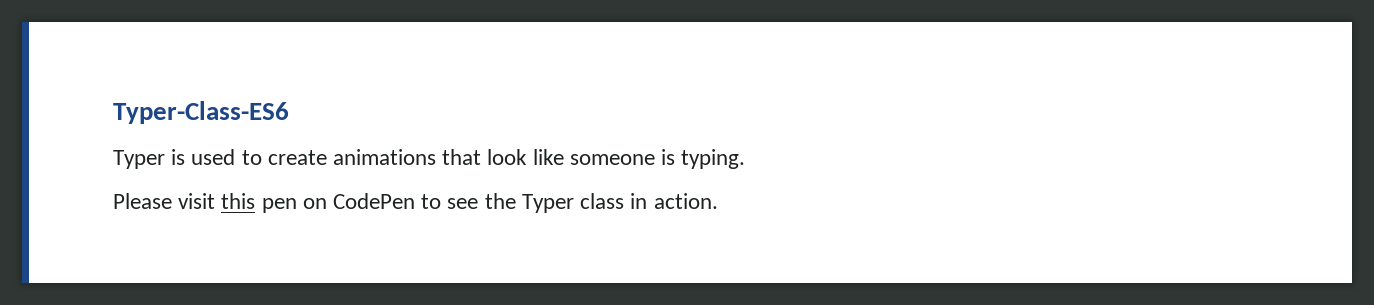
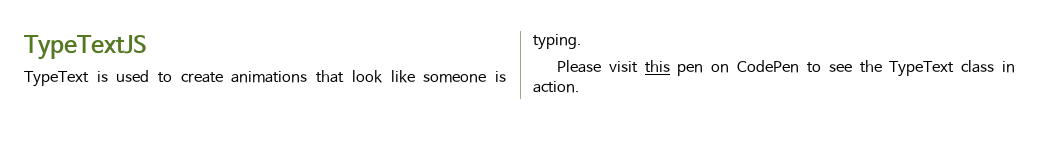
[113,101,289,124] [113,150,165,169] Typer-Class-ES6 // Typer -> [24,35,147,60] [24,71,89,87] TypeTextJS // TypeText
[521,194,574,213] Typer -> [889,61,955,77] TypeText

